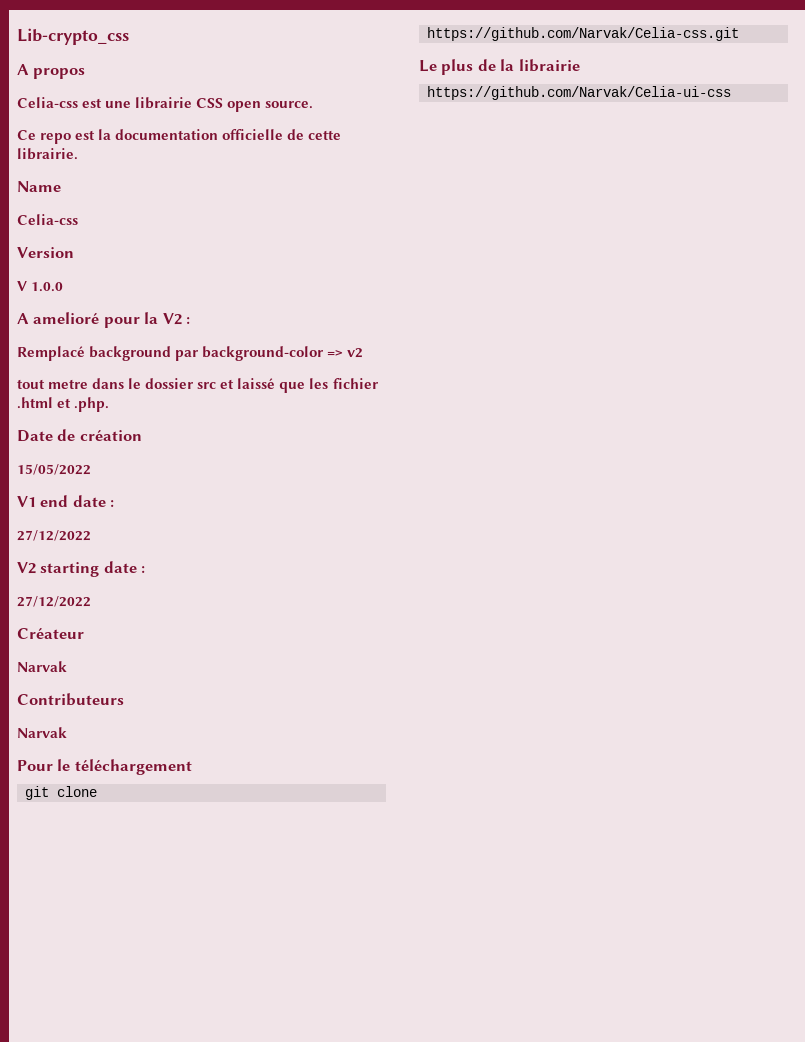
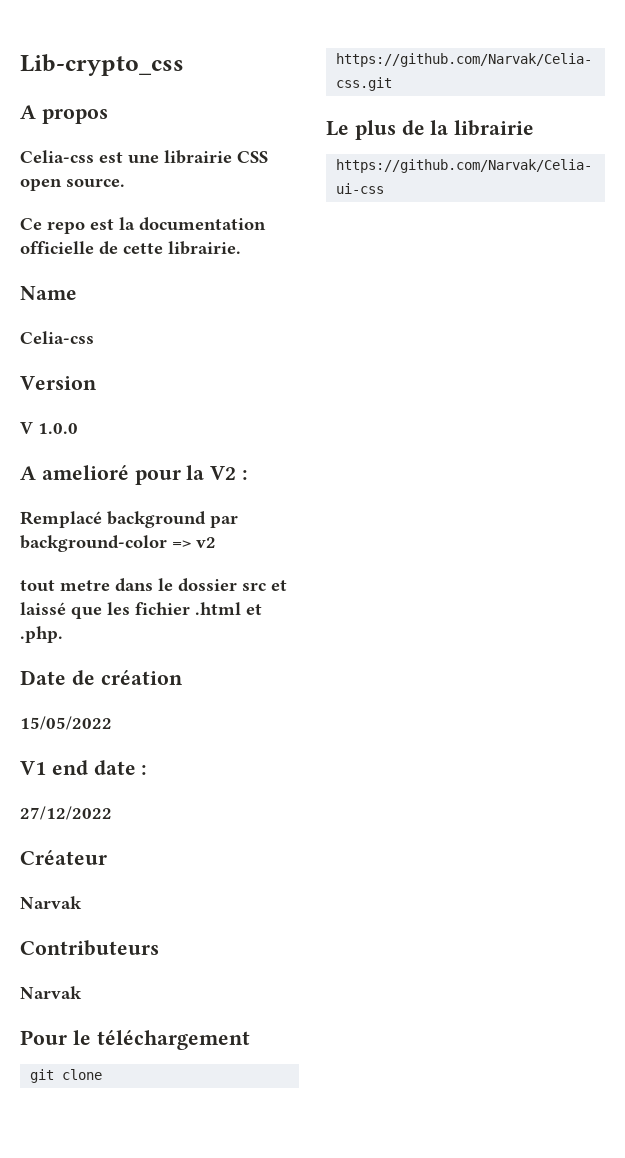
[17,561,146,577] [17,596,91,607] // V2 starting date : // 27/12/2022 -> (112, 813) none

